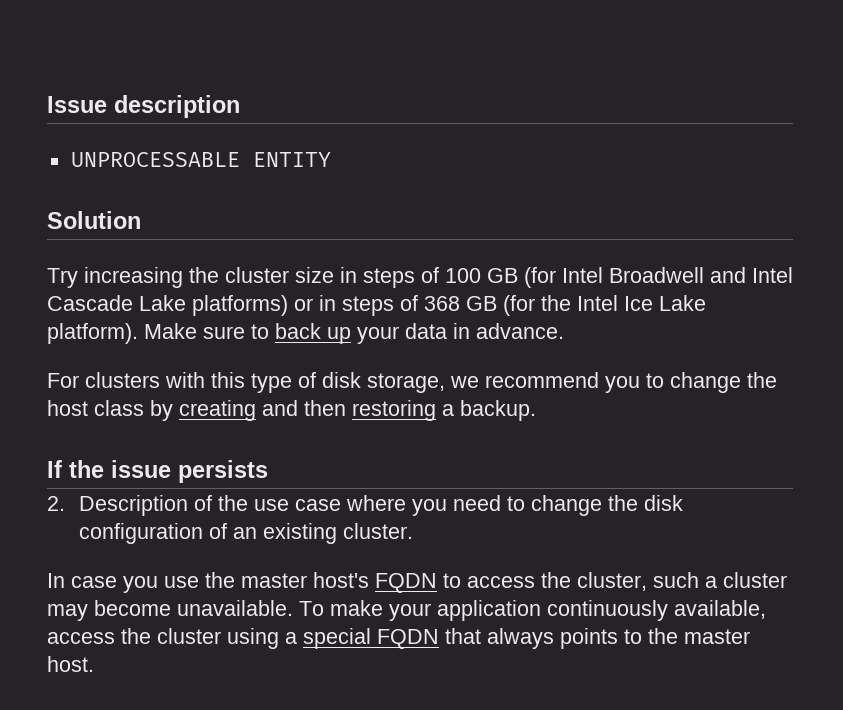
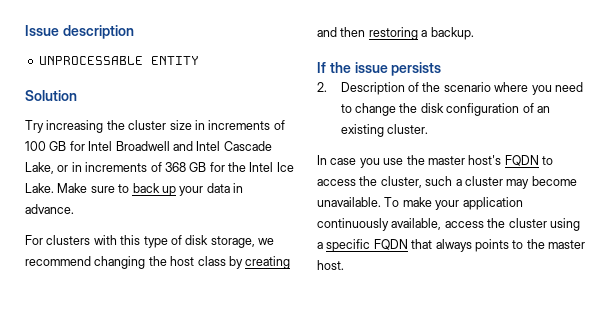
[363,268,415,288] steps -> [208,120,271,130] increments
[524,267,556,288] (for -> [69,141,85,151] for
[139,295,288,316] Lake platforms) -> [25,162,54,174] Lake,
[342,296,394,316] steps -> [85,162,148,172] increments
[503,295,535,316] (for -> [209,162,225,172] for
[659,295,706,311] [47,323,138,344] Lake platform). -> [25,183,54,193] Lake.
[605,372,741,393] you to change -> [94,256,146,269] changing
[254,499,342,511] use case -> [443,82,491,92] scenario
[303,628,371,649] special -> [326,239,371,252] specific

